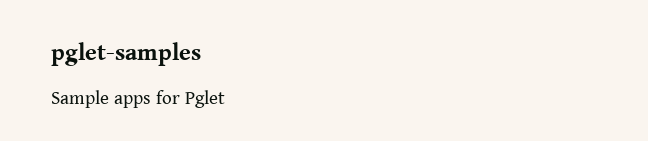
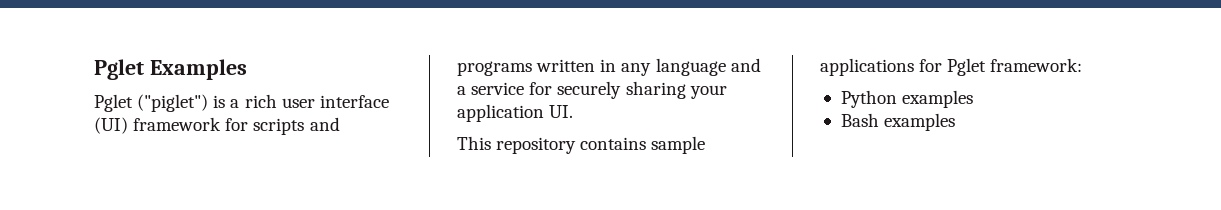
[51,42,201,66] [51,90,225,108] pglet-samples // Sample apps for Pglet -> [94,59,247,80] [94,94,389,112] [94,117,340,135] [457,58,761,76] [457,81,727,99] [457,104,574,122] [457,136,706,154] [820,58,1083,76] [840,90,974,108] [840,113,956,131] Pglet Examples // Pglet ("piglet") is a rich user interface (UI) framework for scripts and programs written in any language and a service for securely sharing your application UI. // This repository contains sample applications for Pglet framework: // Python examples // Bash examples

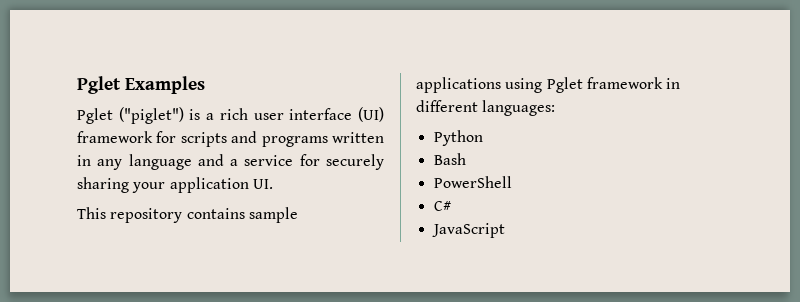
[919,58,1083,76] for Pglet framework: -> [505,77,681,93] [416,100,556,116] using Pglet framework in different languages:
[902,90,974,108] examples -> (483, 138) none
[884,113,956,131] examples -> [433,176,512,188] [433,201,451,211] [431,223,505,238] // PowerShell // C# // JavaScript

